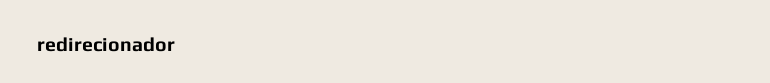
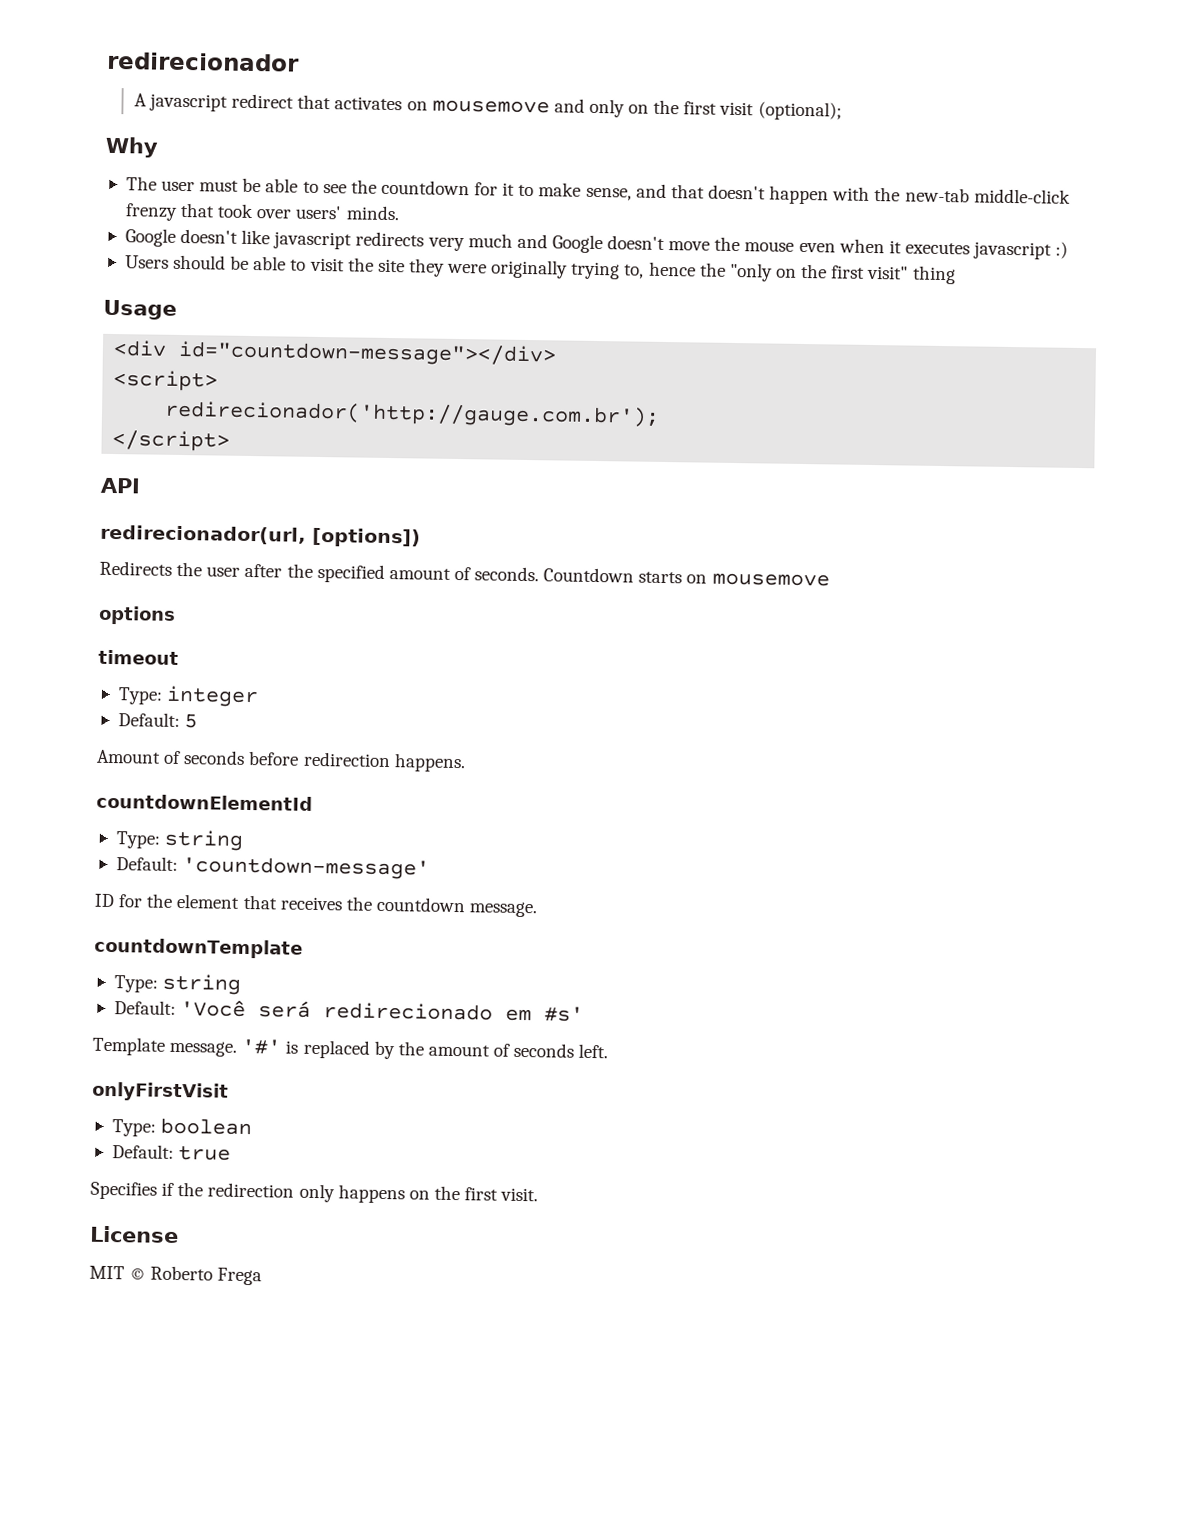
(175, 44) none -> [133,93,842,121] [105,136,159,158] [125,176,1071,205] [124,202,400,221] [124,228,1069,260] [124,254,956,285] [103,299,177,320] [113,340,558,367] [113,370,219,392] [164,400,661,428] [112,430,231,452] [100,477,141,494] [100,524,421,548] [99,560,830,587] [98,605,176,625] [98,649,179,665] [117,685,260,708] [117,712,199,729] [96,749,466,773] [96,793,313,811] [115,829,244,851] [115,856,431,880] [94,893,538,918] [94,937,303,959] [113,973,242,995] [113,1000,585,1022] [92,1036,609,1060] [92,1081,229,1102] [111,1117,253,1137] [111,1144,232,1161] [90,1181,539,1204] [90,1225,179,1244] [89,1265,263,1286] // A javascript redirect that activates on mousemove and only on the first visit (optional); // Why // The user must be able to see the countdown for it to make sense, and that doesn't happen with the new-tab middle-click frenzy that took over users' minds. // Google doesn't like javascript redirects very much and Google doesn't move the mouse even when it executes javascript :) // Users should be able to visit the site they were originally trying to, hence the "only on the first visit" thing // Usage // <div id="countdown-message"></div> // <script> // redirecionador('http://gauge.com.br'); // </script> // API // redirecionador(url, [options]) // Redirects the user after the specified amount of seconds. Countdown starts on mousemove // options // timeout // Type: integer // Default: 5 // Amount of seconds before redirection happens. // countdownElementId // Type: string // Default: 'countdown-message' // ID for the element that receives the countdown message. // countdownTemplate // Type: string // Default: 'Você será redirecionado em #s' // Template message. '#' is replaced by the amount of seconds left. // onlyFirstVisit // Type: boolean // Default: true // Specifies if the redirection only happens on the first visit. // License // MIT © Roberto Frega

